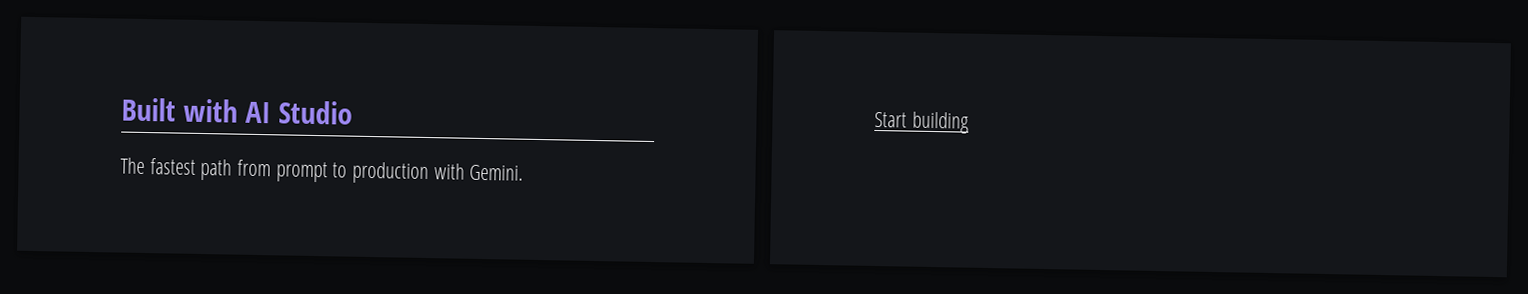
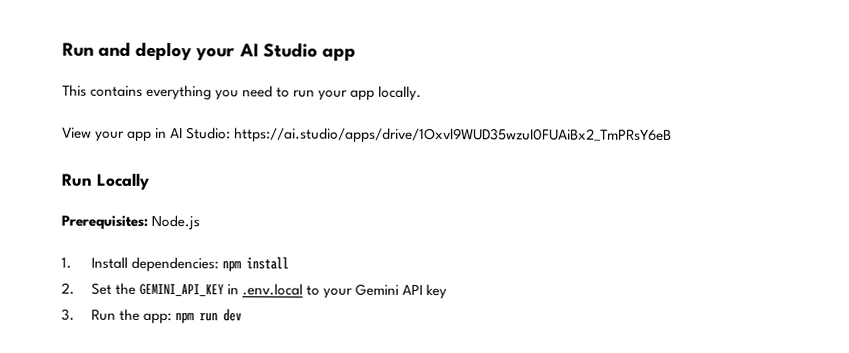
[121,97,353,125] [120,157,524,185] [874,111,969,134] Built with AI Studio // The fastest path from prompt to production with Gemini. // Start building -> [62,41,356,61] [62,84,423,101] [62,127,673,144] [61,172,150,190] [61,214,201,231] [61,256,289,273] [61,282,448,300] [61,308,242,325] Run and deploy your AI Studio app // This contains everything you need to run your app locally. // View your app in AI Studio: https://ai.studio/apps/drive/1Oxvl9WUD35wzuI0FUAiBx2_TmPRsY6eB // Run Locally // Prerequisites: Node.js // 1. Install dependencies: npm install // 2. Set the GEMINI_API_KEY in .env.local to your Gemini API key // 3. Run the app: npm run dev

